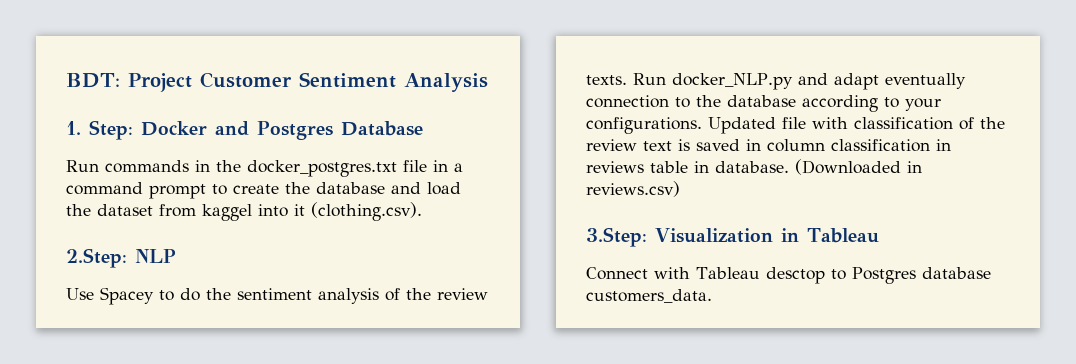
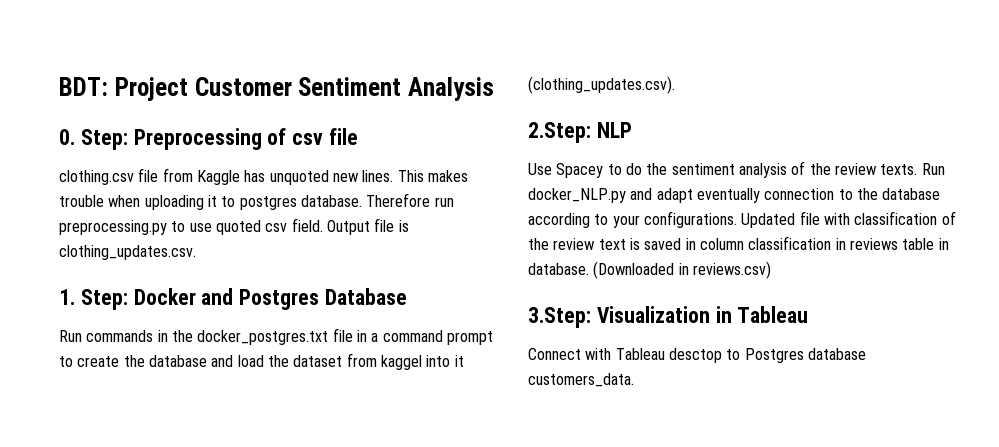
(488, 82) none -> [59,128,359,150] [59,168,468,185] [59,193,454,210] [59,218,409,235] [59,245,196,260] // 0. Step: Preprocessing of csv file // clothing.csv file from Kaggle has unquoted new lines. This makes trouble when uploading it to postgres database. Therefore run preprocessing.py to use quoted csv field. Output file is clothing_updates.csv.
[311,202,422,221] (clothing.csv). -> [528,76,675,94] (clothing_updates.csv).

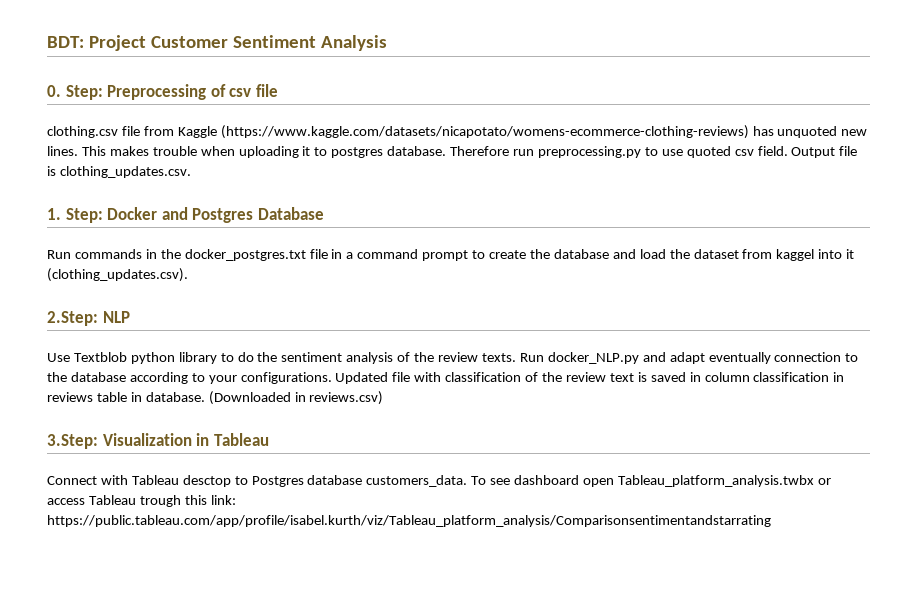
(240, 177) none -> [220,125,749,139] (https://www.kaggle.com/datasets/nicapotato/womens-ecommerce-clothing-reviews)
[556,163,604,178] Spacey -> [73,352,217,364] Textblob python library
(634, 380) none -> [471,475,831,487] [47,495,236,507] [47,515,771,527] To see dashboard open Tableau_platform_analysis.twbx or access Tableau trough this link: https://public.tableau.com/app/profile/isabel.kurth/viz/Tableau_platform_analysis/Comparisonsentimentandstarrating

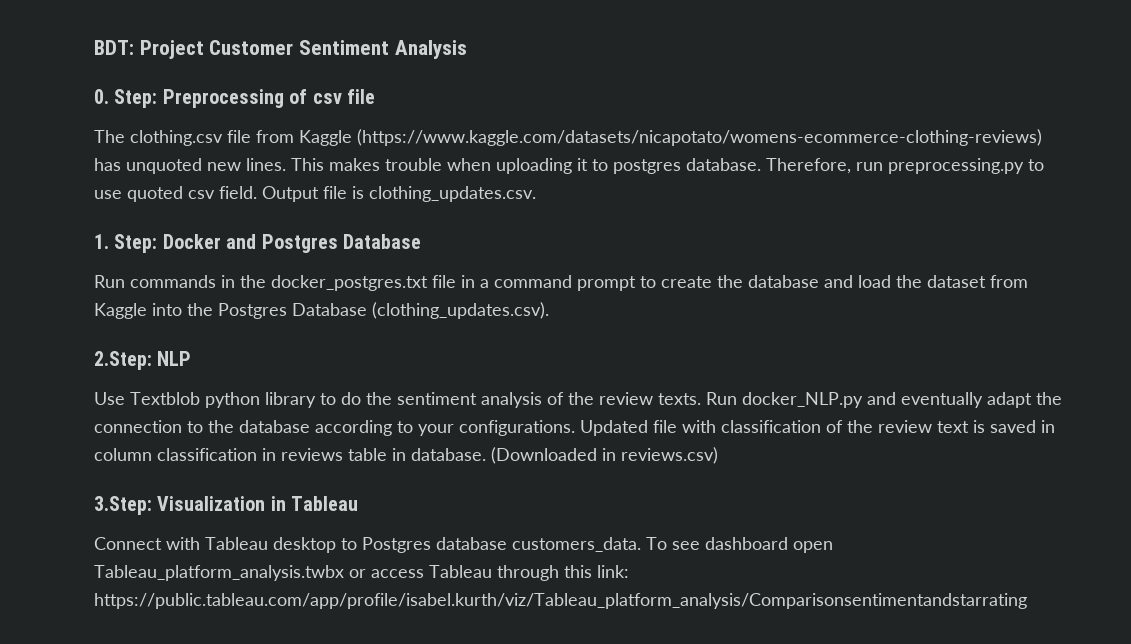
(278, 90) none -> [94,130,125,143] The
[450,146,510,156] Therefore -> [766,158,851,174] Therefore,
[776,249,855,261] kaggel into it -> [94,303,367,319] Kaggle into the Postgres Database
[669,352,771,364] adapt eventually -> [901,392,1062,408] eventually adapt the
[182,475,231,487] desctop -> [273,537,336,553] desktop
[139,495,181,507] trough -> [497,565,559,581] through

